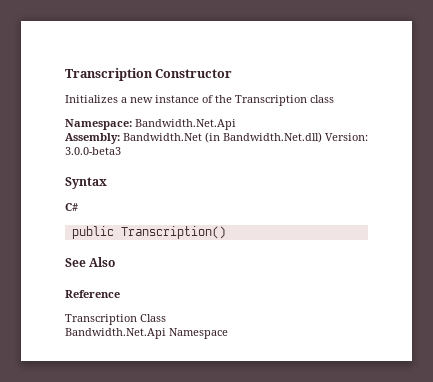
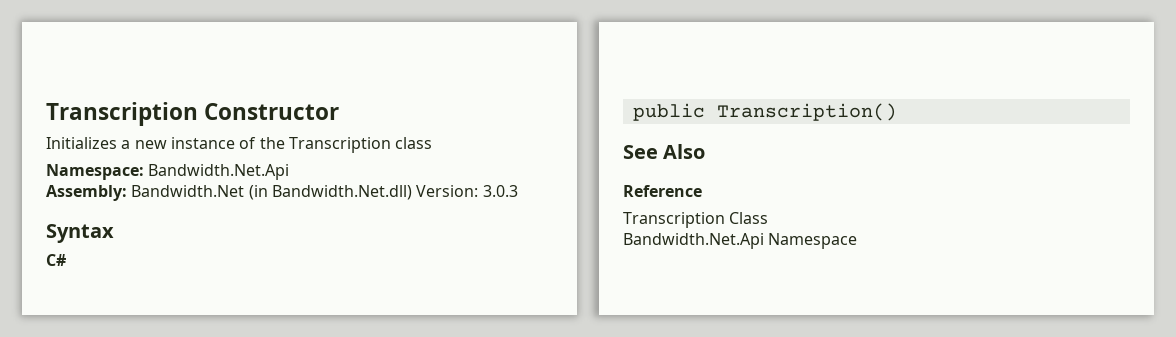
[65,147,121,155] 3.0.0-beta3 -> [482,185,518,197] 3.0.3

